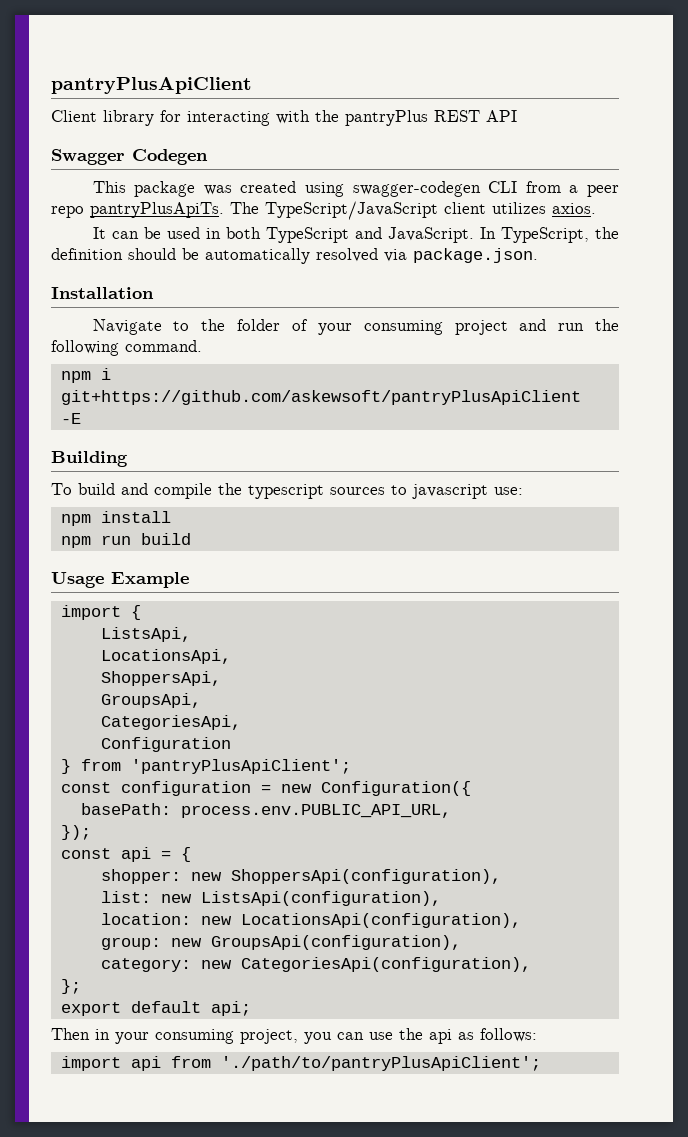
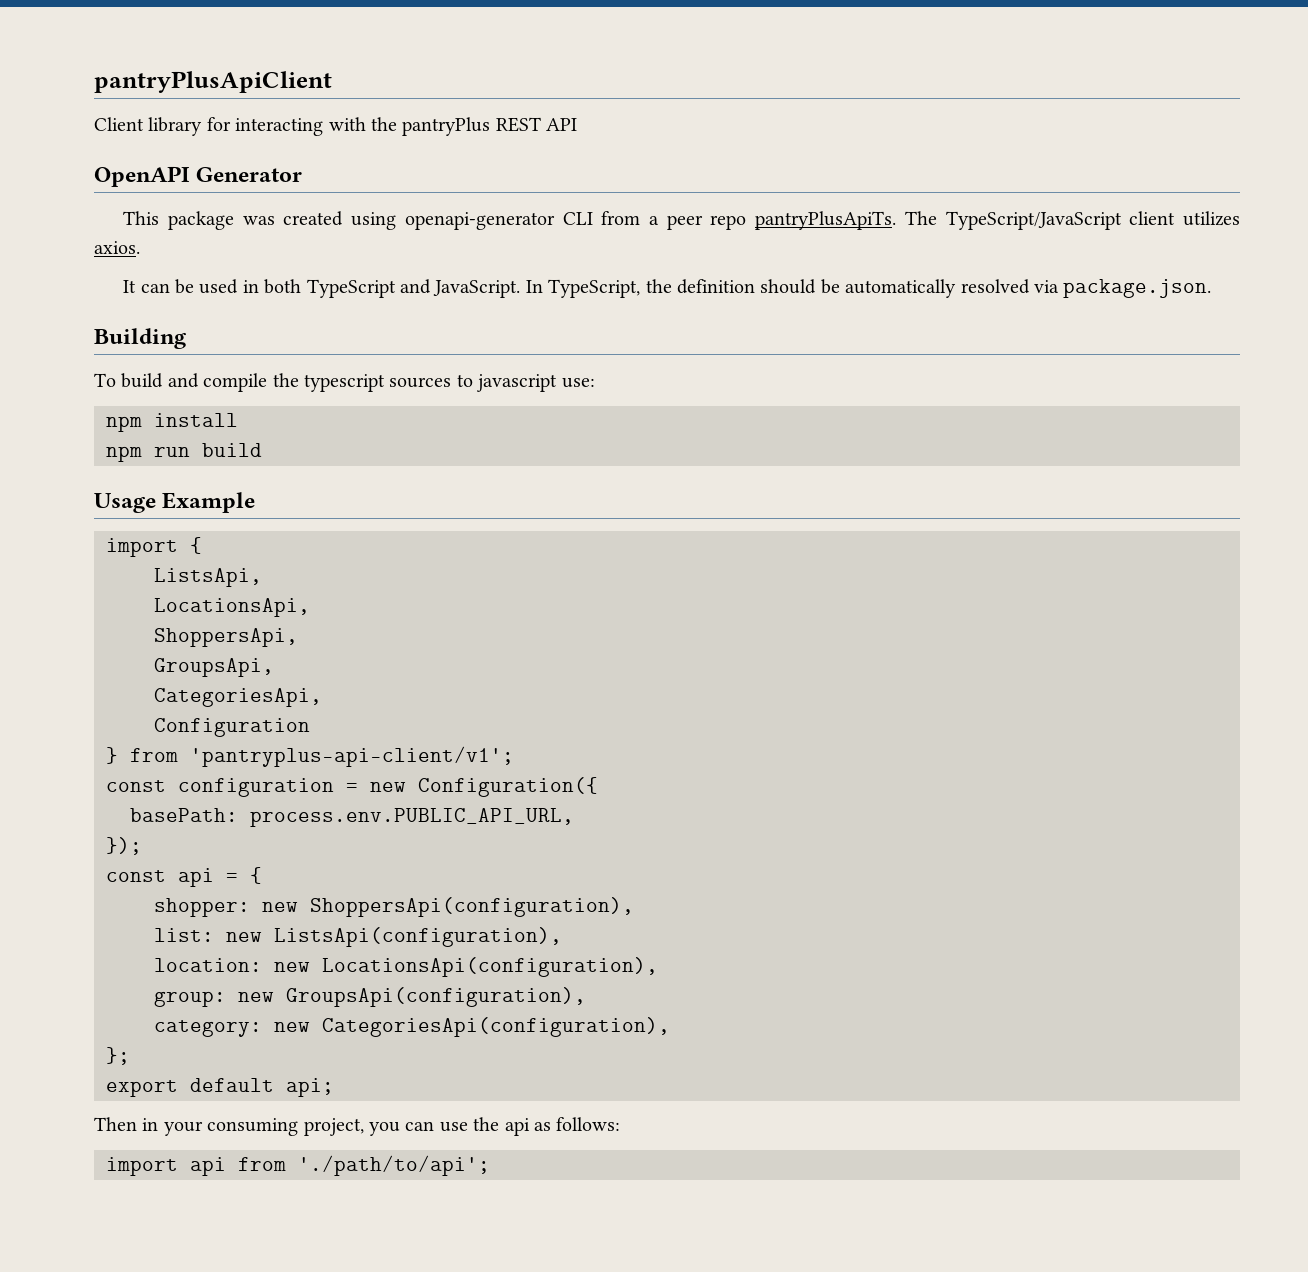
[51,149,208,165] Swagger Codegen -> [94,166,303,187] OpenAPI Generator
[352,181,481,197] swagger-codegen -> [404,212,555,230] openapi-generator
[51,287,154,299] [92,319,619,335] [51,340,202,356] [60,368,111,383] [60,390,581,405] [60,413,81,424] // Installation // Navigate to the folder of your consuming project and run the following command. // npm i git+https://github.com/askewsoft/pantryPlusApiClient -E -> (1212, 288) none
[130,759,351,774] 'pantryPlusApiClient'; -> [190,746,514,767] 'pantryplus-api-client/v1';
[220,1056,541,1071] './path/to/pantryPlusApiClient'; -> [298,1155,490,1176] './path/to/api';

